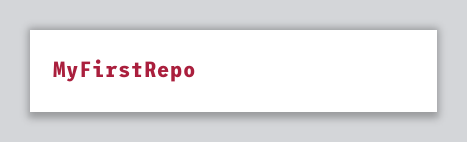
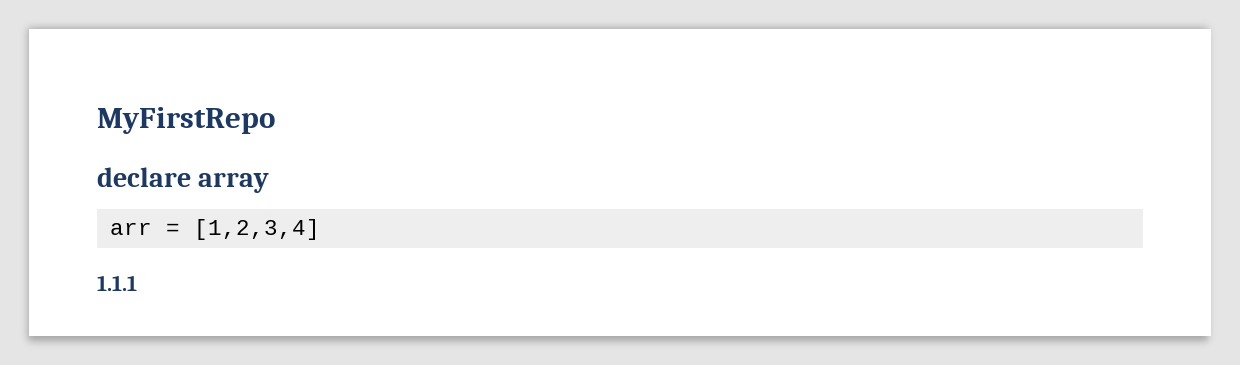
(196, 70) none -> [97,167,270,193] [110,219,321,240] [97,275,137,291] // declare array // arr = [1,2,3,4] // 1.1.1

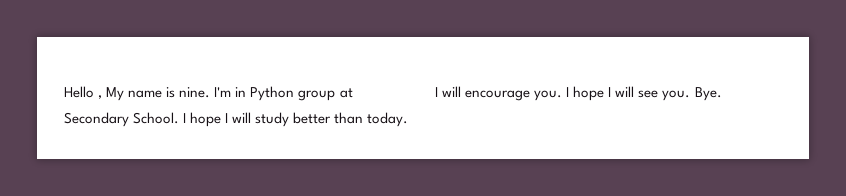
[97,107,275,134] [97,167,270,193] [110,219,321,240] [97,275,137,291] MyFirstRepo // declare array // arr = [1,2,3,4] // 1.1.1 -> [64,86,353,101] [64,112,409,127] [435,86,722,101] Hello , My name is nine. I'm in Python group at Secondary School. I hope I will study better than today. I will encourage you. I hope I will see you. Bye.

